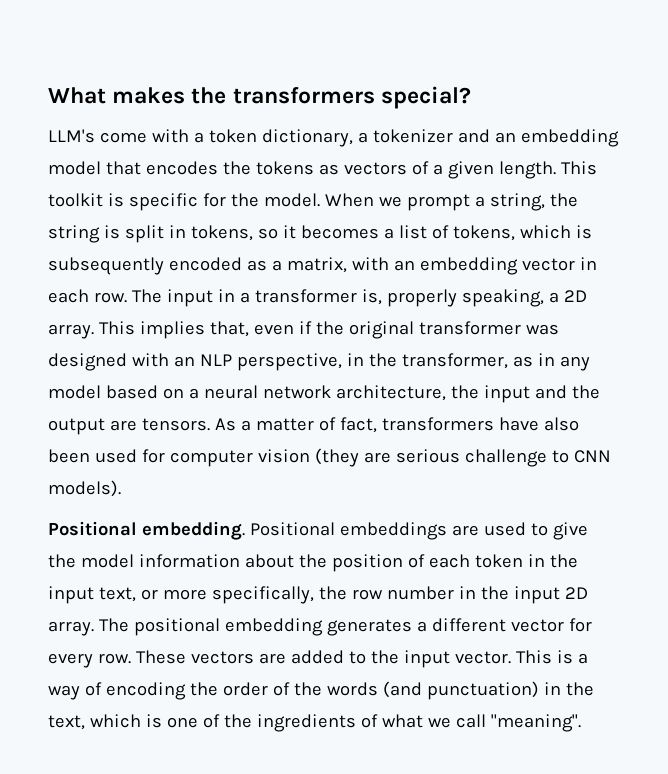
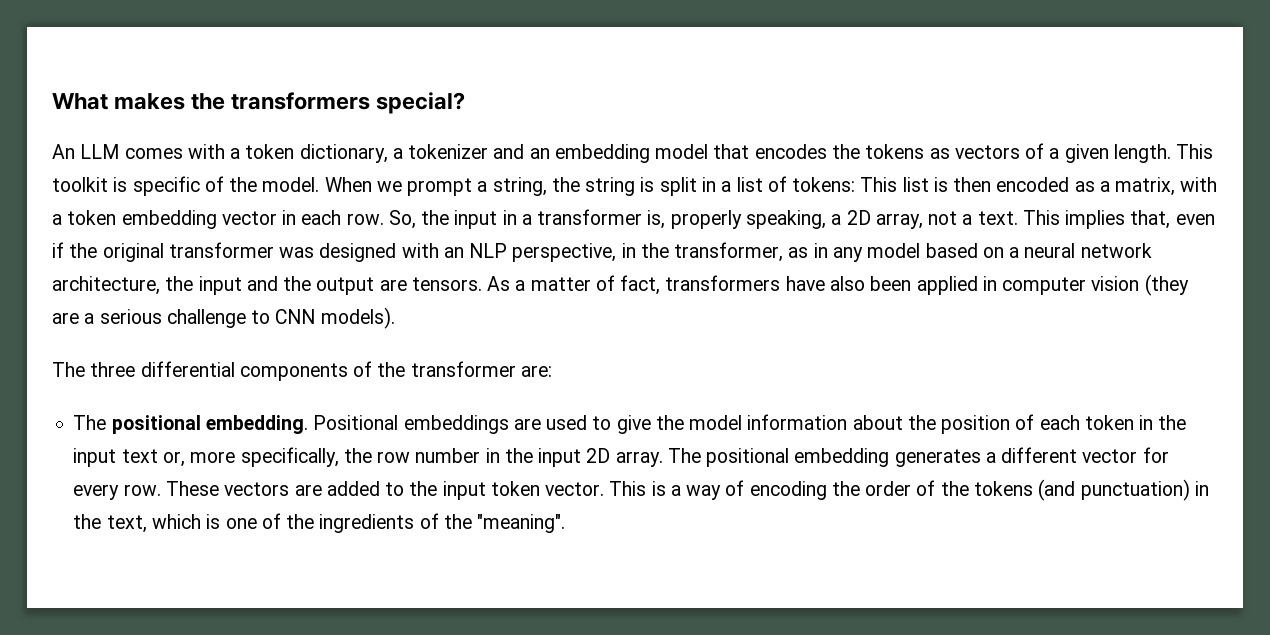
[48,129,147,143] LLM's come -> [52,144,183,159] An LLM comes
[202,193,226,207] for -> [204,176,224,192] of
[190,225,592,241] [48,257,164,275] tokens, so it becomes a list of tokens, which is subsequently -> [721,176,992,192] a list of tokens: This list is then
[393,260,415,271] an -> [52,210,117,225] a token
[131,289,162,303] The -> [388,210,450,229] So, the
[48,324,94,339] array. -> [875,211,1018,229] array, not a text.
[94,449,165,463] used for -> [916,276,997,295] applied in
(391, 457) none -> [84,313,95,324] a
[48,521,137,536] Positional -> [52,361,552,381] [73,415,201,434] The three differential components of the transformer are: // The positional
[98,587,158,602] text, or -> [121,449,185,467] text or,
(450, 659) none -> [490,481,540,496] token
[326,682,378,696] words -> [974,481,1034,496] tokens
[381,714,486,728] what we call -> [443,514,472,529] the

